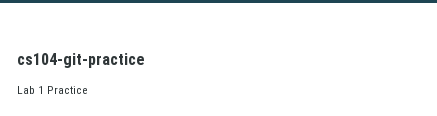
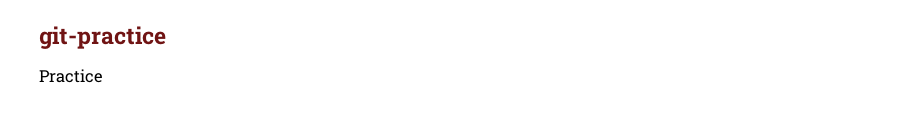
[17,53,145,68] [17,86,45,94] cs104-git-practice // Lab 1 -> [39,26,166,49] git-practice //

